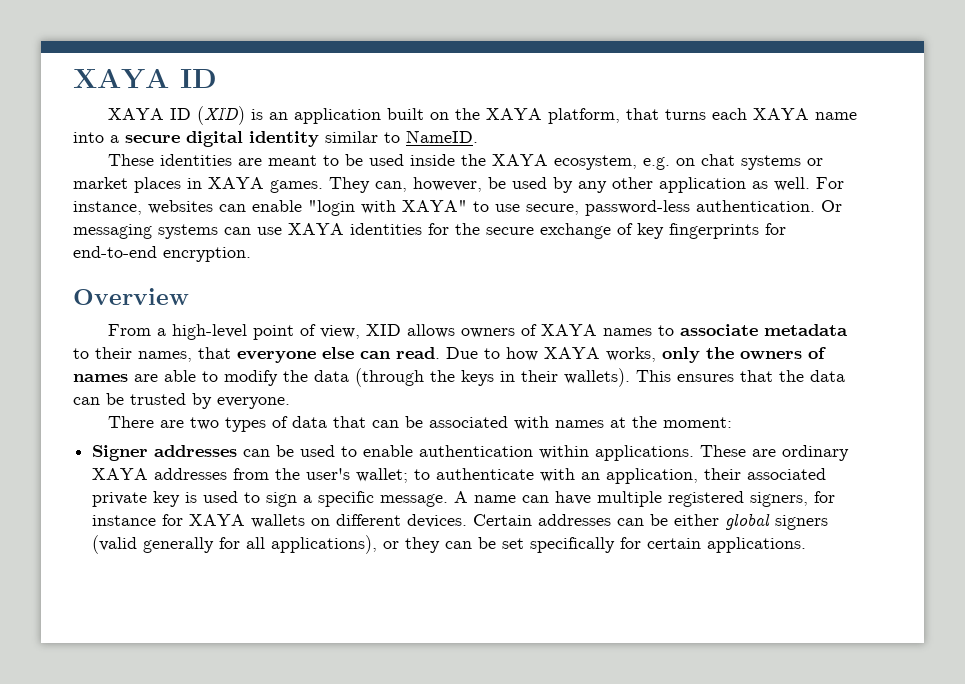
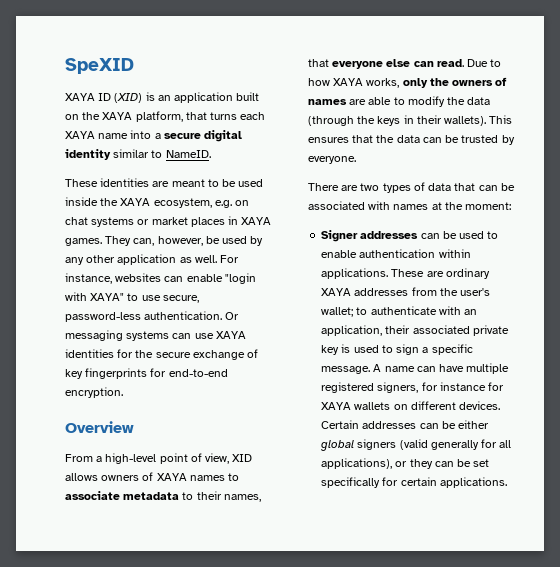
[73,69,217,89] XAYA ID -> [65,58,134,74] SpeXID

